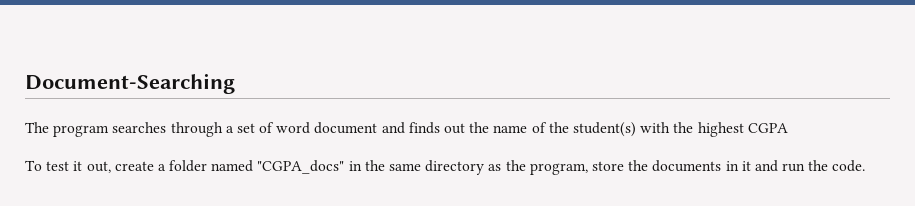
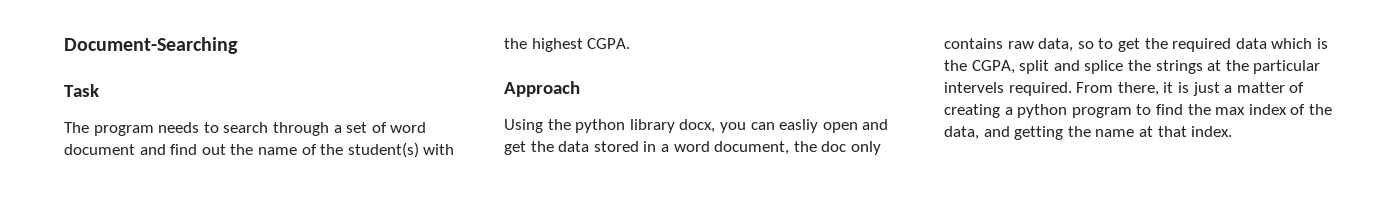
(235, 83) none -> [64,84,99,97] // Task
[112,122,167,133] searches -> [158,122,269,133] needs to search
[408,122,440,134] finds -> [170,144,198,155] find
[747,123,788,133] [25,160,866,175] CGPA // To test it out, create a folder named "CGPA_docs" in the same directory as the program, store the documents in it and run the code. -> [587,38,631,49] [504,81,580,97] [504,119,889,133] [504,141,881,155] [944,38,1328,52] [944,60,1321,74] [944,82,1305,96] [944,104,1332,118] [944,126,1233,140] CGPA. // Approach // Using the python library docx, you can easliy open and get the data stored in a word document, the doc only contains raw data, so to get the required data which is the CGPA, split and splice the strings at the particular intervels required. From there, it is just a matter of creating a python program to find the max index of the data, and getting the name at that index.

